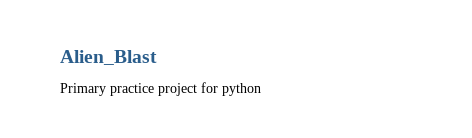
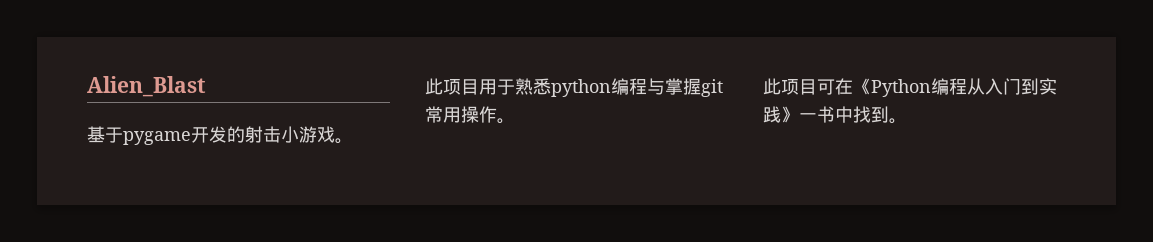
[60,82,261,96] Primary practice project for python -> [87,126,353,145] [425,78,723,97] [425,106,515,124] [763,78,1057,97] [763,106,907,124] 基于pygame开发的射击小游戏。 // 此项目用于熟悉python编程与掌握git常用操作。 // 此项目可在《Python编程从入门到实践》一书中找到。

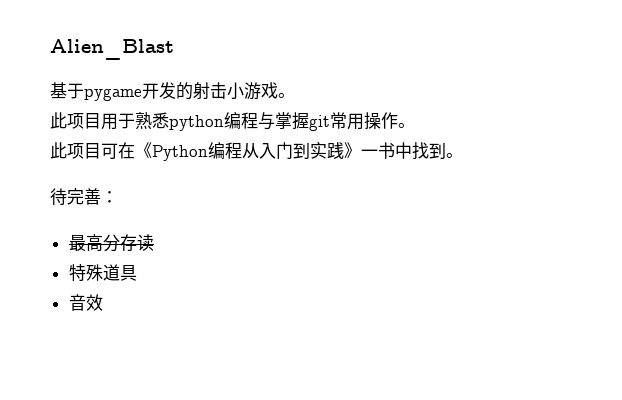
(907, 121) none -> [50,188,118,206] [68,234,154,252] [68,264,137,281] [68,294,103,311] // 待完善： // 最高分存读 // 特殊道具 // 音效

